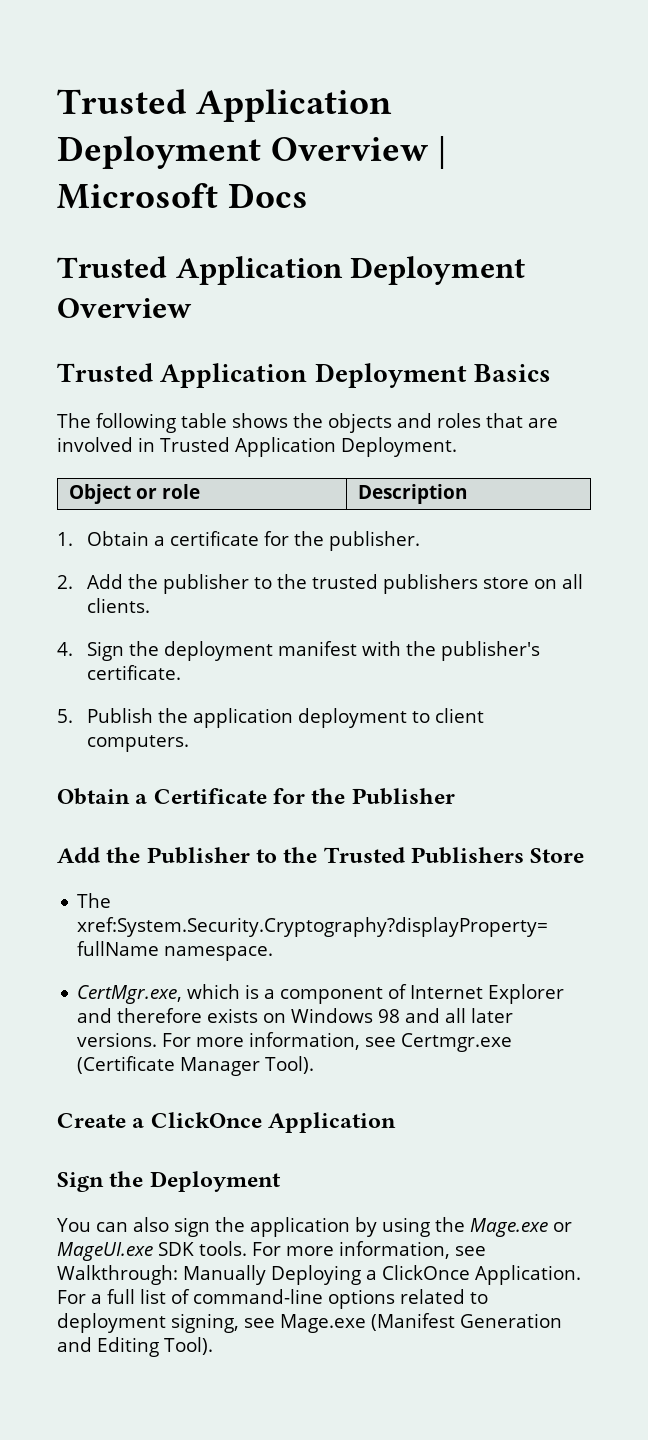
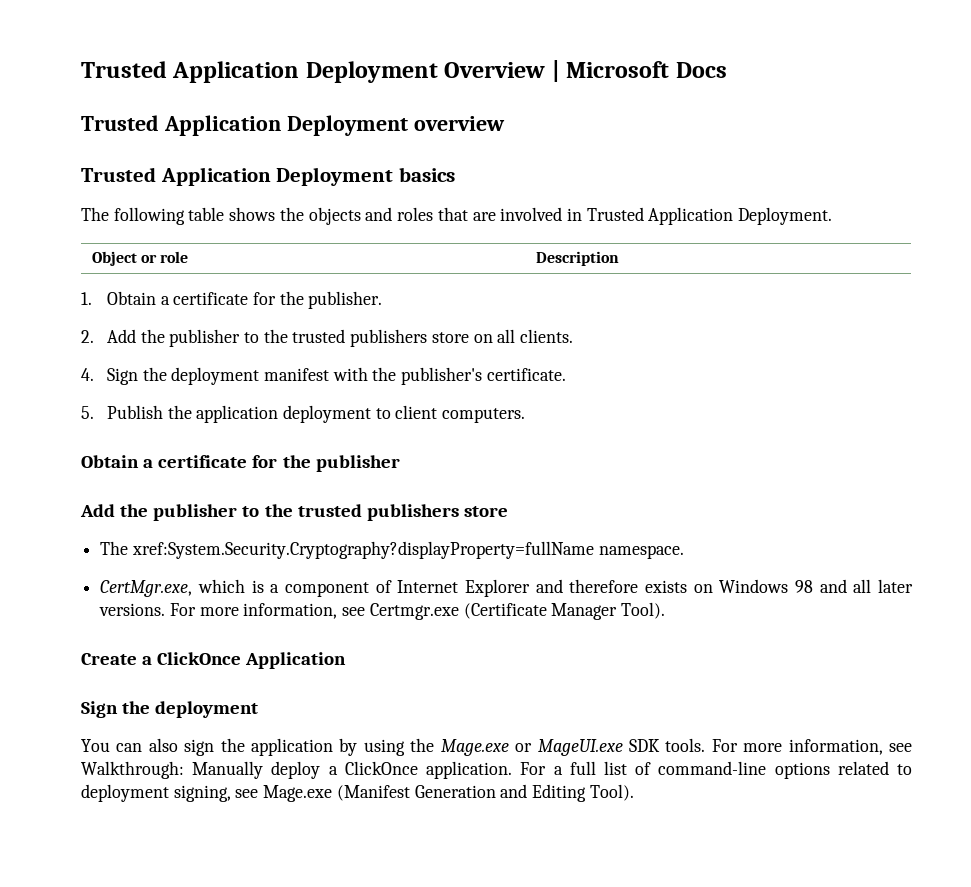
[57,298,192,318] [57,363,551,388] Overview // Trusted Application Deployment Basics -> [413,116,505,131] [81,167,455,186] overview // Trusted Application Deployment basics
[153,788,455,805] [57,847,585,864] Certificate for the Publisher // Add the Publisher to the Trusted Publishers Store -> [158,455,400,472] [80,504,508,521] certificate for the publisher // Add the publisher to the trusted publishers store
[149,1171,281,1192] Deployment -> [155,701,259,718] deployment
[271,1265,581,1285] Deploying a ClickOnce Application. -> [271,761,513,779] deploy a ClickOnce application.

